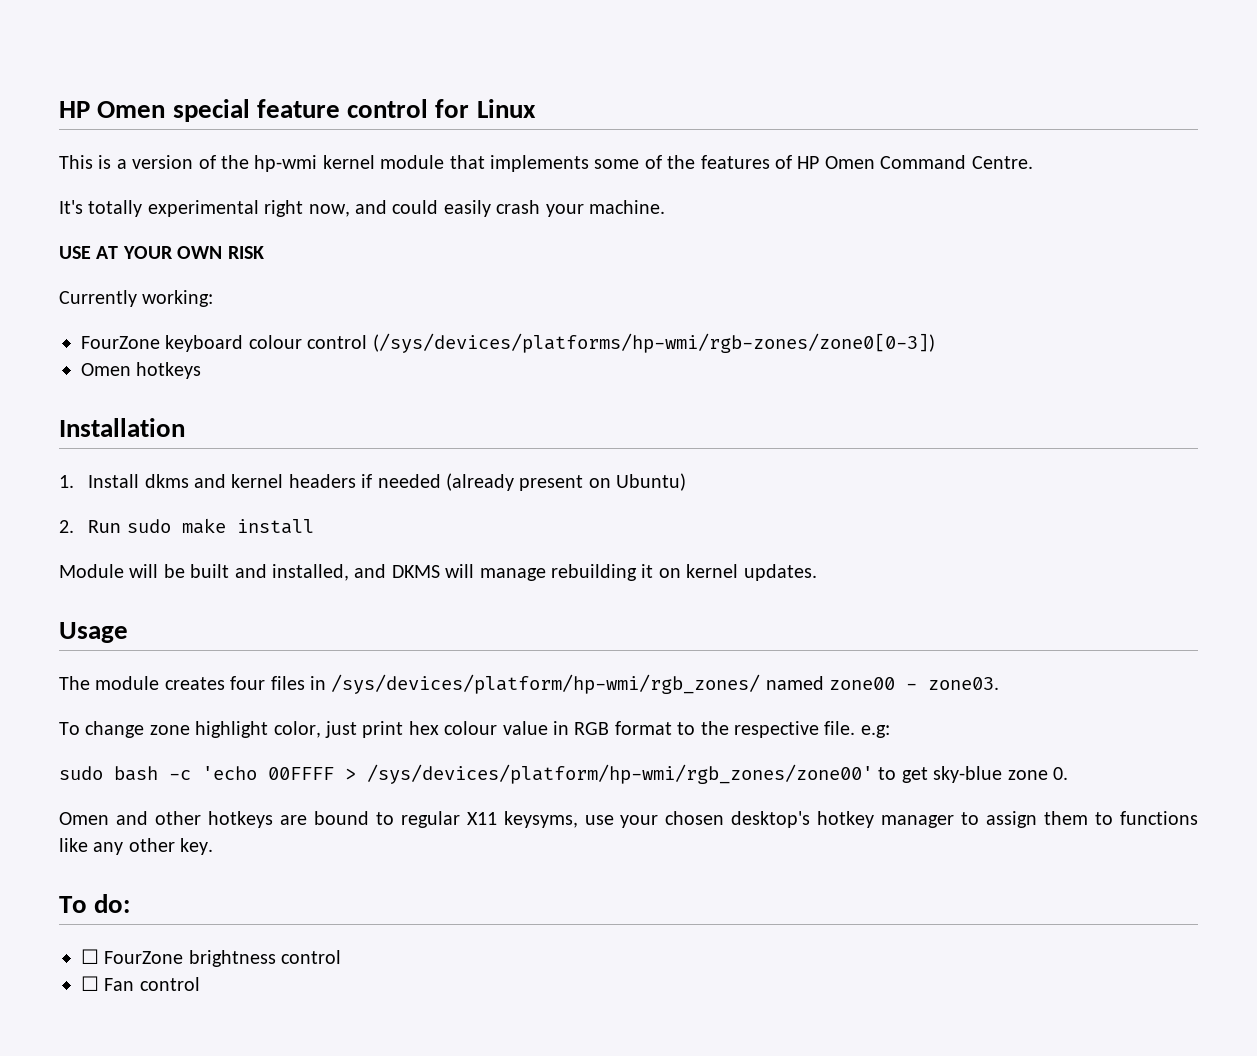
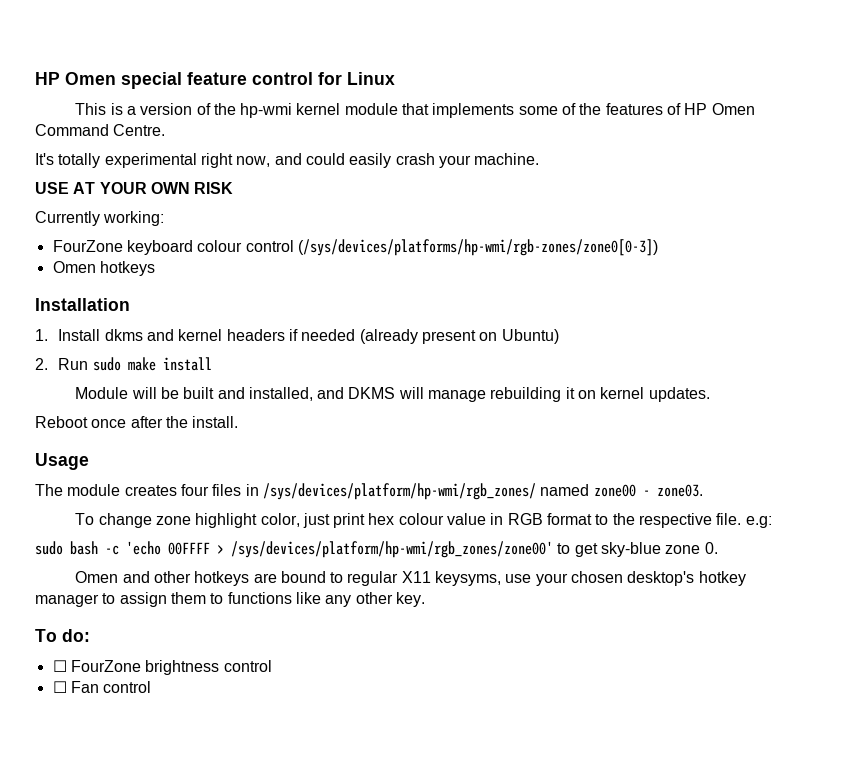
(817, 572) none -> [35,416,239,428] // Reboot once after the install.

